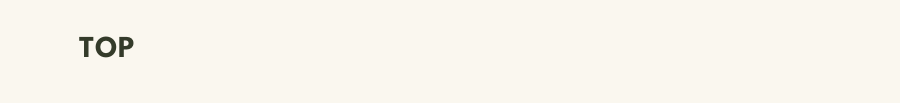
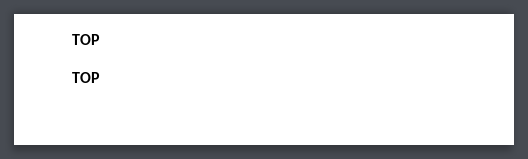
[79,36,135,58] TOP -> [72,34,100,45] [72,72,100,83] TOP // TOP

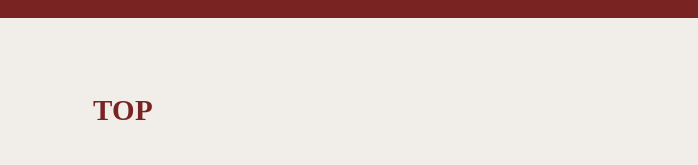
[72,34,100,45] [72,72,100,83] TOP // TOP -> [93,101,153,120] TOP

